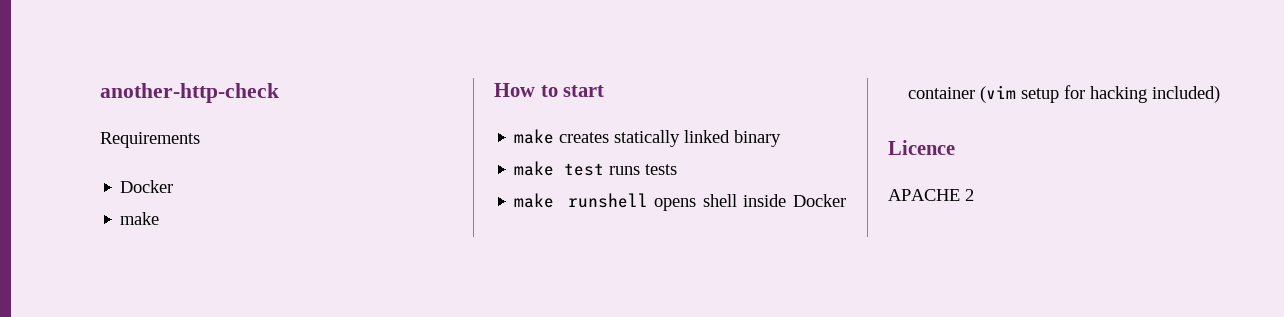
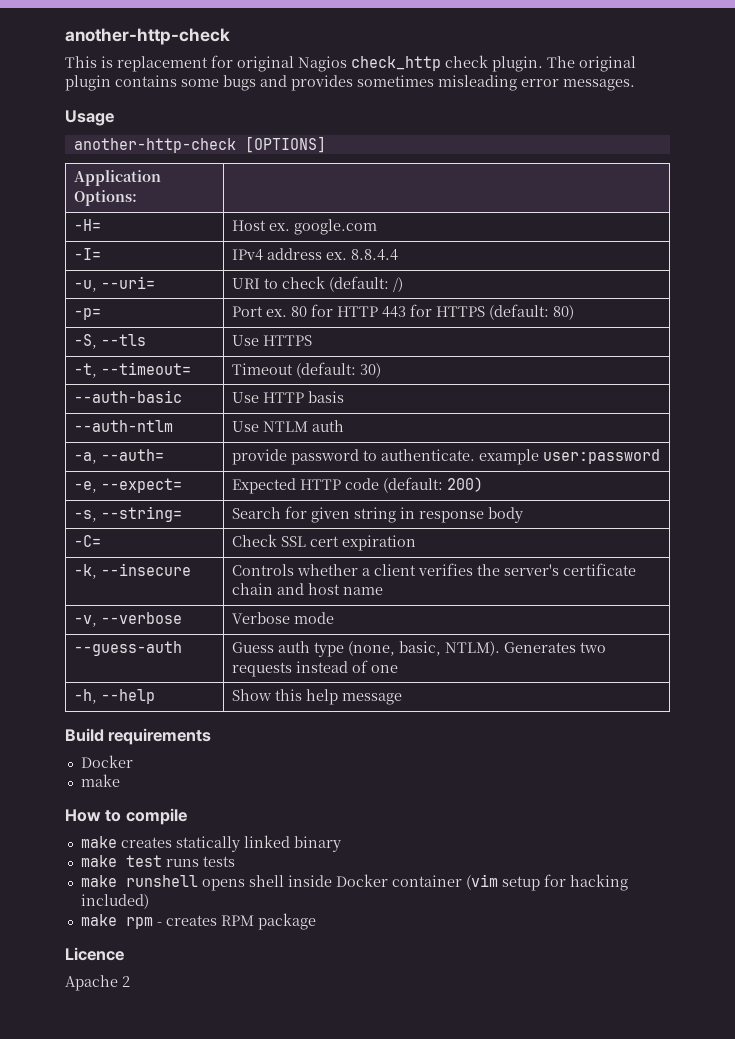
[100,132,200,148] Requirements -> [65,55,636,72] [65,75,635,91] [65,110,114,126] [73,136,326,153] [73,170,161,186] [73,190,137,206] [73,219,101,231] [231,219,377,235] [73,248,101,260] [231,248,398,261] [73,276,155,292] [231,276,403,292] [73,308,101,320] [231,304,574,320] [73,334,146,349] [231,335,312,346] [73,362,191,378] [231,362,381,378] [73,390,182,403] [231,391,344,403] [73,420,173,432] [231,420,344,432] [73,449,164,464] [231,449,660,465] [73,478,182,493] [231,477,483,494] [73,506,182,522] [231,506,523,523] [73,535,101,547] [231,534,416,551] [73,563,191,579] [231,563,636,576] [231,583,383,595] [73,612,182,627] [231,612,334,624] [73,641,182,656] [231,641,606,657] [231,660,398,677] [73,689,155,704] [231,689,402,705] [65,728,212,745] This is replacement for original Nagios check_http check plugin. The original plugin contains some bugs and provides sometimes misleading error messages. // Usage // another-http-check [OPTIONS] // Application Options: | // -H= | Host ex. google.com // -I= | IPv4 address ex. 8.8.4.4 // -u, --uri= | URI to check (default: /) // -p= | Port ex. 80 for HTTP 443 for HTTPS (default: 80) // -S, --tls | Use HTTPS // -t, --timeout= | Timeout (default: 30) // --auth-basic | Use HTTP basis // --auth-ntlm | Use NTLM auth // -a, --auth= | provide password to authenticate. example user:password // -e, --expect= | Expected HTTP code (default: 200) // -s, --string= | Search for given string in response body // -C= | Check SSL cert expiration // -k, --insecure | Controls whether a client verifies the server's certificate chain and host name // -v, --verbose | Verbose mode // --guess-auth | Guess auth type (none, basic, NTLM). Generates two requests instead of one // -h, --help | Show this help message // Build requirements
[563,85,605,97] start -> [125,808,187,825] compile
(1221, 94) none -> [80,913,316,930] // make rpm - creates RPM package
[888,189,960,201] APACHE -> [65,975,118,991] Apache

